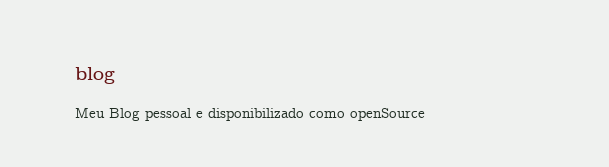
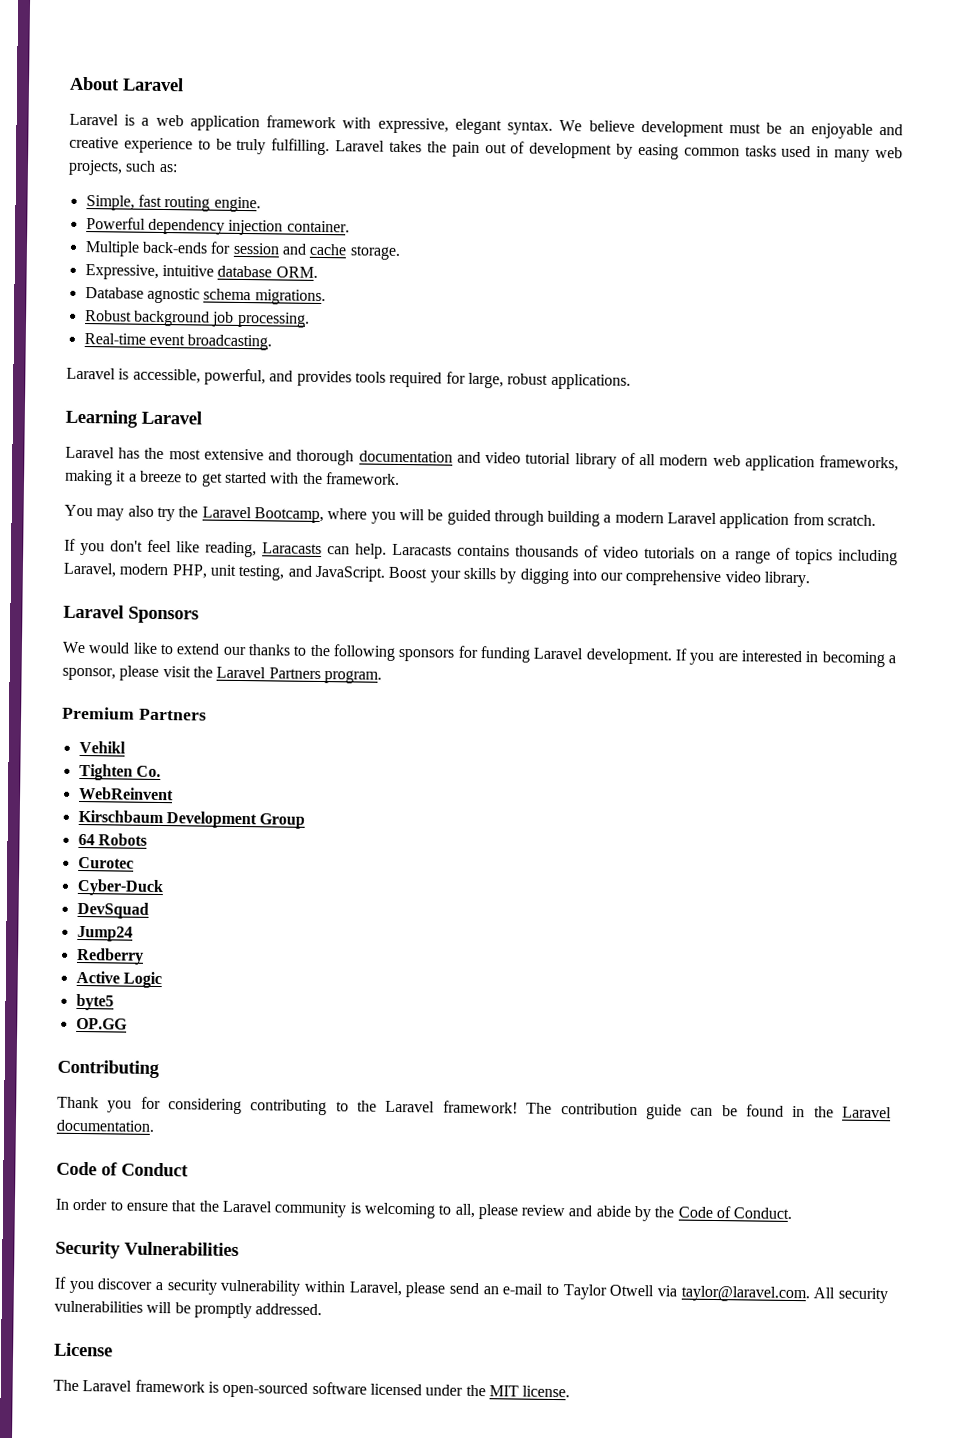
[75,67,115,84] [75,107,425,121] blog // Meu Blog pessoal e disponibilizado como openSource -> [69,76,184,92] [69,113,904,139] [69,136,904,162] [68,159,178,176] [85,194,261,213] [85,217,350,236] [84,241,401,260] [84,264,318,280] [84,287,326,306] [84,310,310,328] [83,333,273,351] [66,367,631,390] [65,409,202,428] [65,446,900,472] [64,469,400,487] [64,504,877,529] [64,538,898,566] [63,562,811,588] [63,604,199,624] [62,641,897,668] [62,665,382,684] [62,706,207,721] [78,740,126,754] [78,763,161,781] [78,786,174,801] [77,809,306,829] [77,833,147,846] [77,856,134,869] [76,878,164,897] [76,901,149,919] [76,925,133,942] [75,947,144,965] [75,970,162,989] [75,993,114,1011] [75,1017,128,1030] [57,1059,160,1079] [57,1096,893,1120] [56,1119,154,1132] [56,1161,189,1177] [55,1198,793,1222] [55,1240,239,1259] [54,1276,888,1304] [54,1300,323,1319] [54,1342,113,1357] [53,1379,571,1398] About Laravel // Laravel is a web application framework with expressive, elegant syntax. We believe development must be an enjoyable and creative experience to be truly fulfilling. Laravel takes the pain out of development by easing common tasks used in many web projects, such as: // Simple, fast routing engine. // Powerful dependency injection container. // Multiple back-ends for session and cache storage. // Expressive, intuitive database ORM. // Database agnostic schema migrations. // Robust background job processing. // Real-time event broadcasting. // Laravel is accessible, powerful, and provides tools required for large, robust applications. // Learning Laravel // Laravel has the most extensive and thorough documentation and video tutorial library of all modern web application frameworks, making it a breeze to get started with the framework. // You may also try the Laravel Bootcamp, where you will be guided through building a modern Laravel application from scratch. // If you don't feel like reading, Laracasts can help. Laracasts contains thousands of video tutorials on a range of topics including Laravel, modern PHP, unit testing, and JavaScript. Boost your skills by digging into our comprehensive video library. // Laravel Sponsors // We would like to extend our thanks to the following sponsors for funding Laravel development. If you are interested in becoming a sponsor, please visit the Laravel Partners program. // Premium Partners // Vehikl // Tighten Co. // WebReinvent // Kirschbaum Development Group // 64 Robots // Curotec // Cyber-Duck // DevSquad // Jump24 // Redberry // Active Logic // byte5 // OP.GG // Contributing // Thank you for considering contributing to the Laravel framework! The contribution guide can be found in the Laravel documentation. // Code of Conduct // In order to ensure that the Laravel community is welcoming to all, please review and abide by the Code of Conduct. // Security Vulnerabilities // If you discover a security vulnerability within Laravel, please send an e-mail to Taylor Otwell via taylor@laravel.com. All security vulnerabilities will be promptly addressed. // License // The Laravel framework is open-sourced software licensed under the MIT license.

